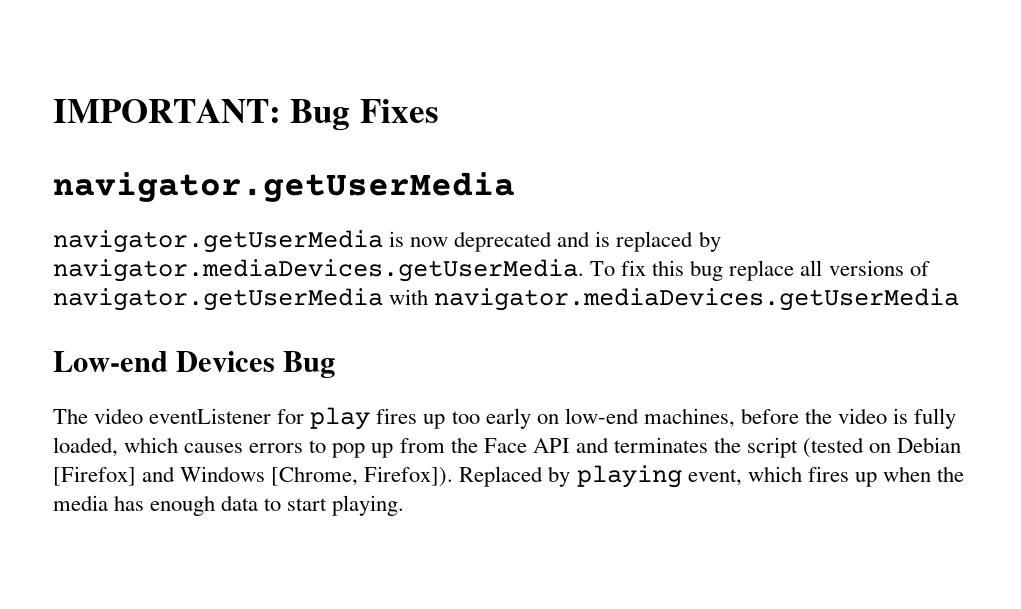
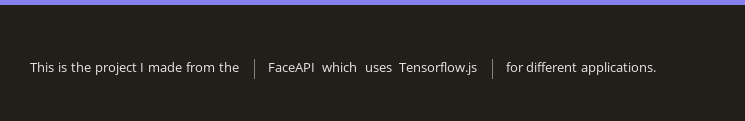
[53,99,439,131] [53,172,515,202] [53,230,721,253] [53,259,930,282] [53,288,960,311] [53,351,336,378] [53,407,957,430] [53,437,962,458] [53,465,964,488] [53,495,405,516] IMPORTANT: Bug Fixes // navigator.getUserMedia // navigator.getUserMedia is now deprecated and is replaced by navigator.mediaDevices.getUserMedia. To fix this bug replace all versions of navigator.getUserMedia with navigator.mediaDevices.getUserMedia // Low-end Devices Bug // The video eventListener for play fires up too early on low-end machines, before the video is fully loaded, which causes errors to pop up from the Face API and terminates the script (tested on Debian [Firefox] and Windows [Chrome, Firefox]). Replaced by playing event, which fires up when the media has enough data to start playing. -> [30,62,656,75] This is the project I made from the FaceAPI which uses Tensorflow.js for different applications.

